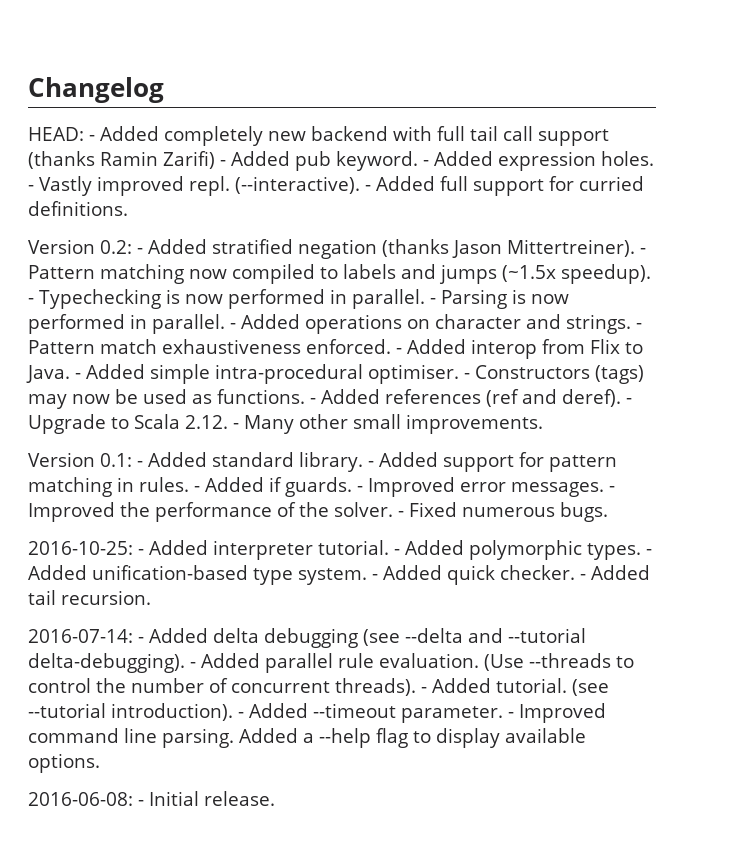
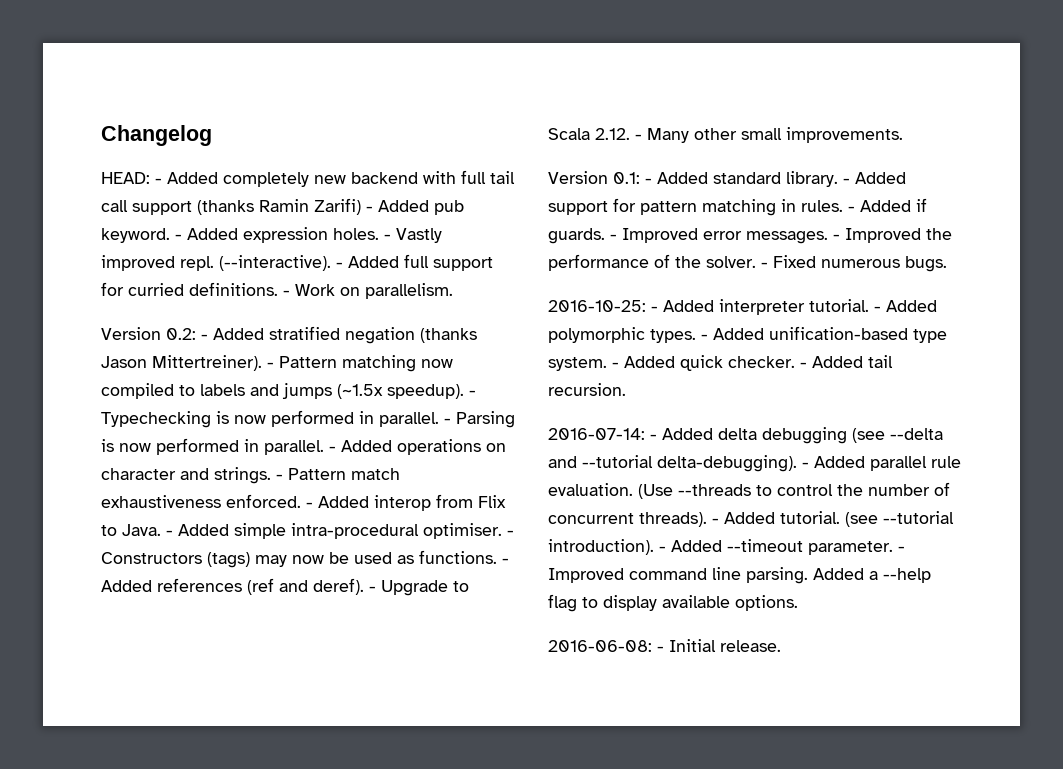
(128, 208) none -> [283,283,453,299] - Work on parallelism.

